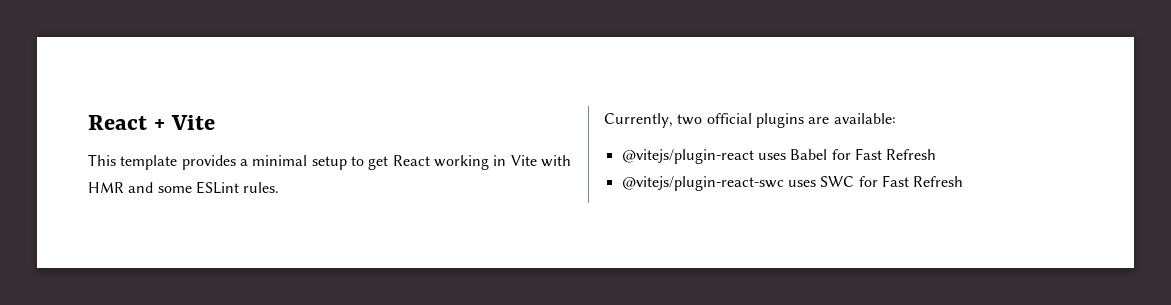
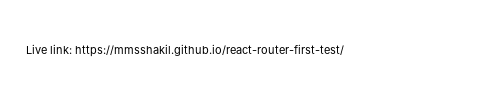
[88,115,215,130] [88,154,571,170] [88,181,280,194] [604,113,896,128] [621,148,937,164] [621,175,964,191] React + Vite // This template provides a minimal setup to get React working in Vite with HMR and some ESLint rules. // Currently, two official plugins are available: // @vitejs/plugin-react uses Babel for Fast Refresh // @vitejs/plugin-react-swc uses SWC for Fast Refresh -> [26,44,344,57] Live link: https://mmsshakil.github.io/react-router-first-test/

